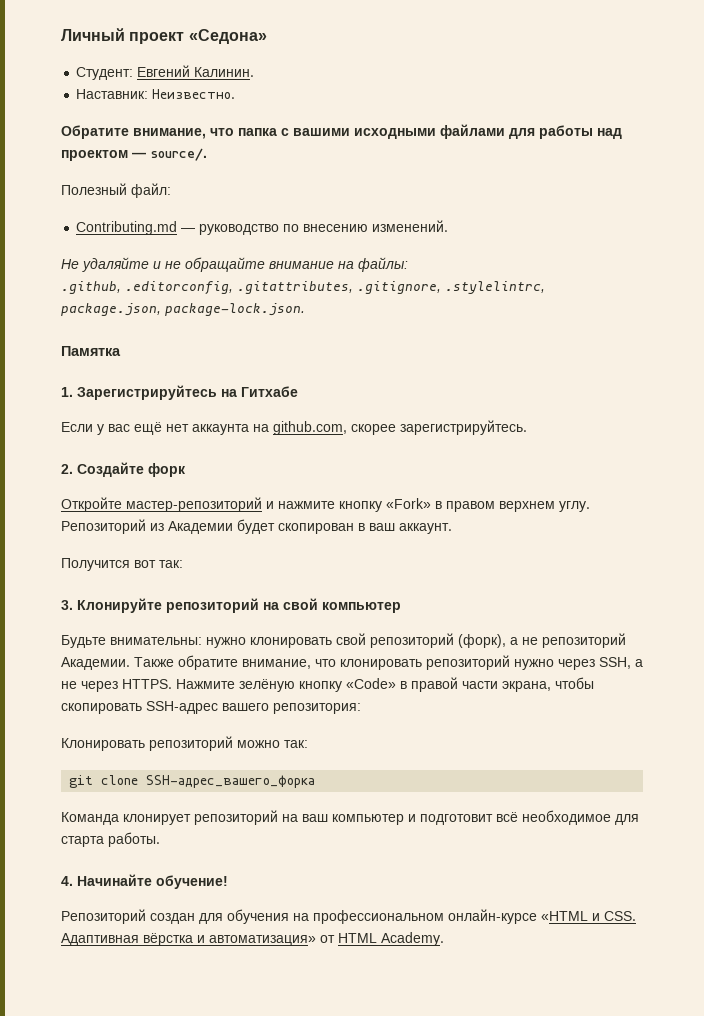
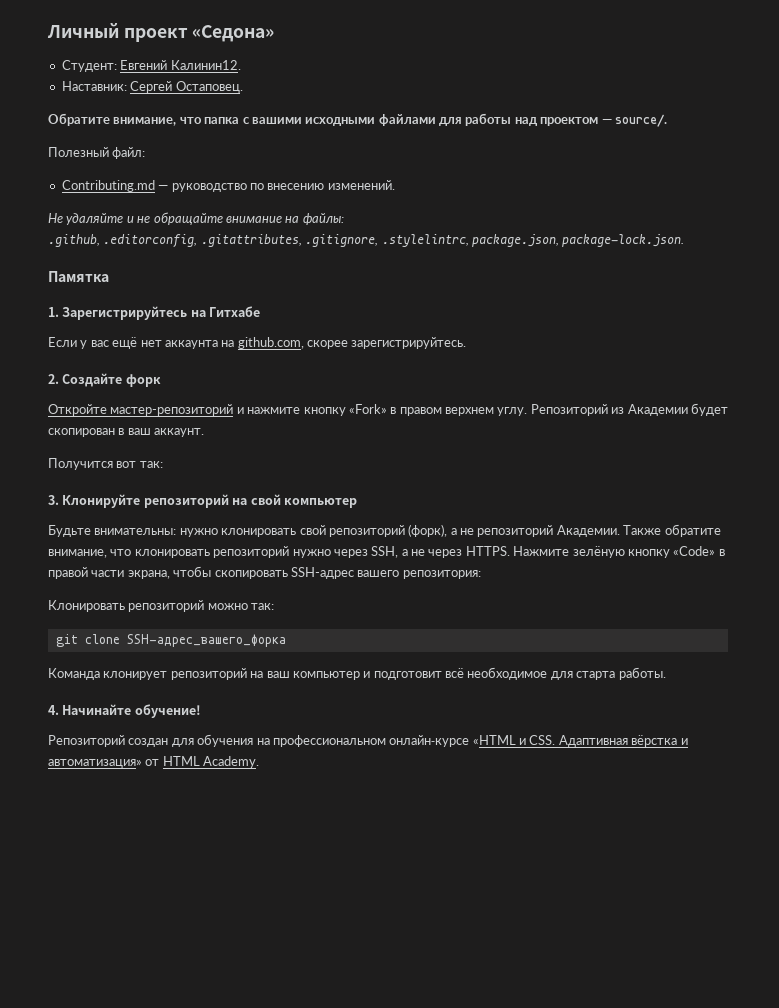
[194,67,255,77] Калинин. -> [170,60,241,70] Калинин12.
[152,89,236,99] Неизвестно. -> [130,81,243,93] Сергей Остаповец.

